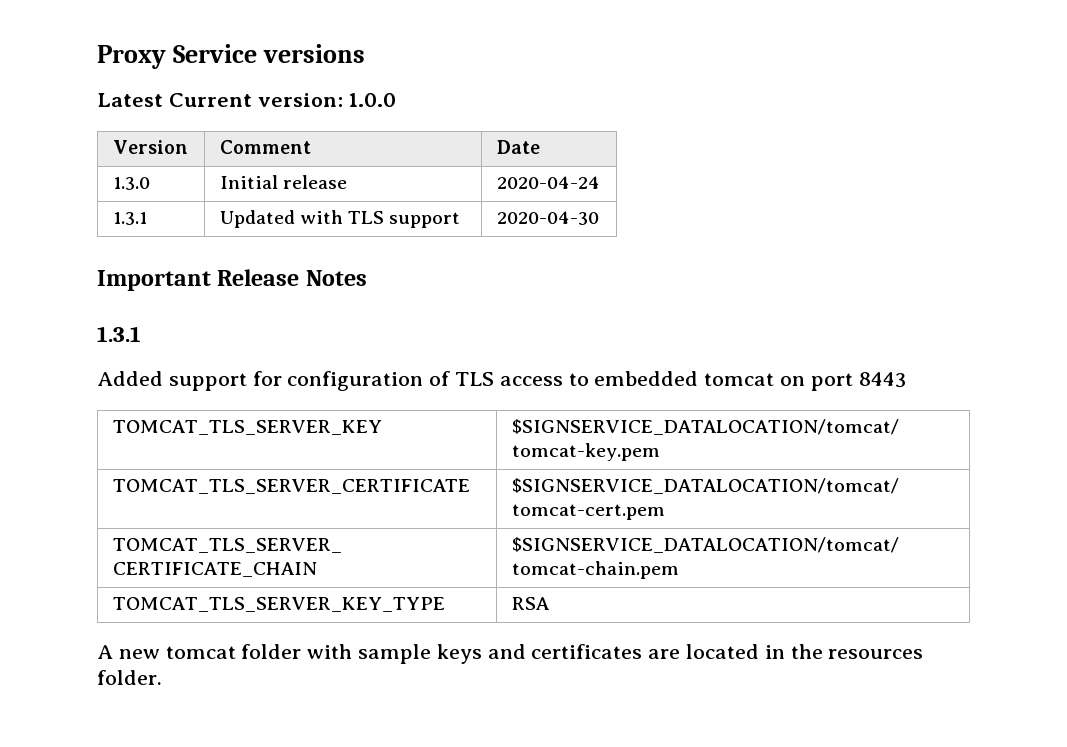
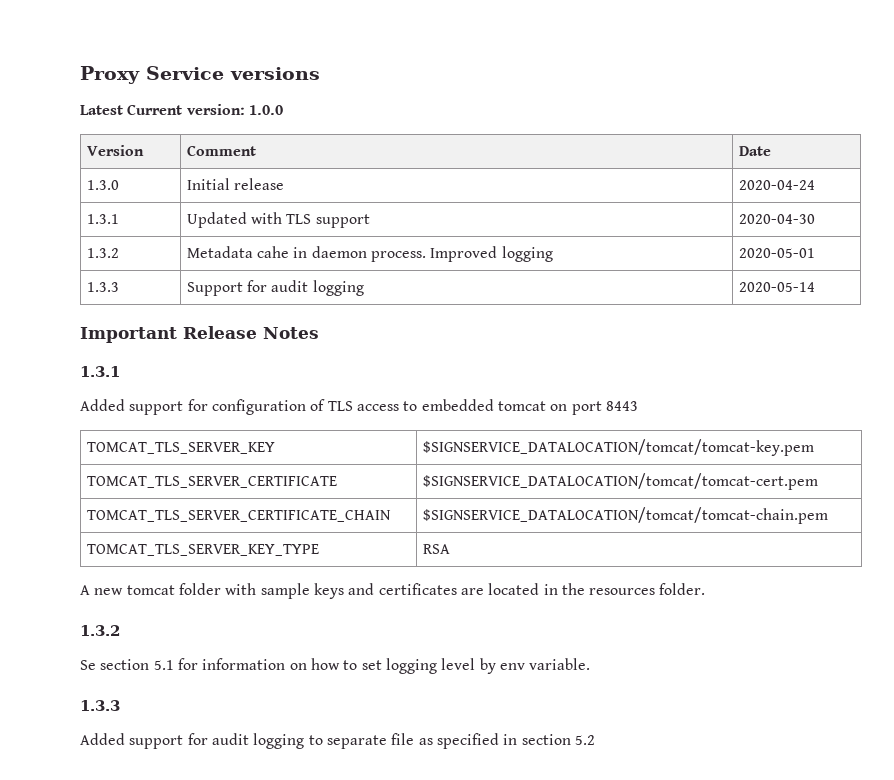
(599, 218) none -> [86,248,119,258] [186,246,553,262] [738,248,815,258] [86,282,119,292] [186,280,364,296] [738,282,815,292] // 1.3.2 | Metadata cahe in daemon process. Improved logging | 2020-05-01 // 1.3.3 | Support for audit logging | 2020-05-14
(162, 677) none -> [80,625,120,636] [80,658,591,674] [80,700,120,711] [80,733,595,749] // 1.3.2 // Se section 5.1 for information on how to set logging level by env variable. // 1.3.3 // Added support for audit logging to separate file as specified in section 5.2

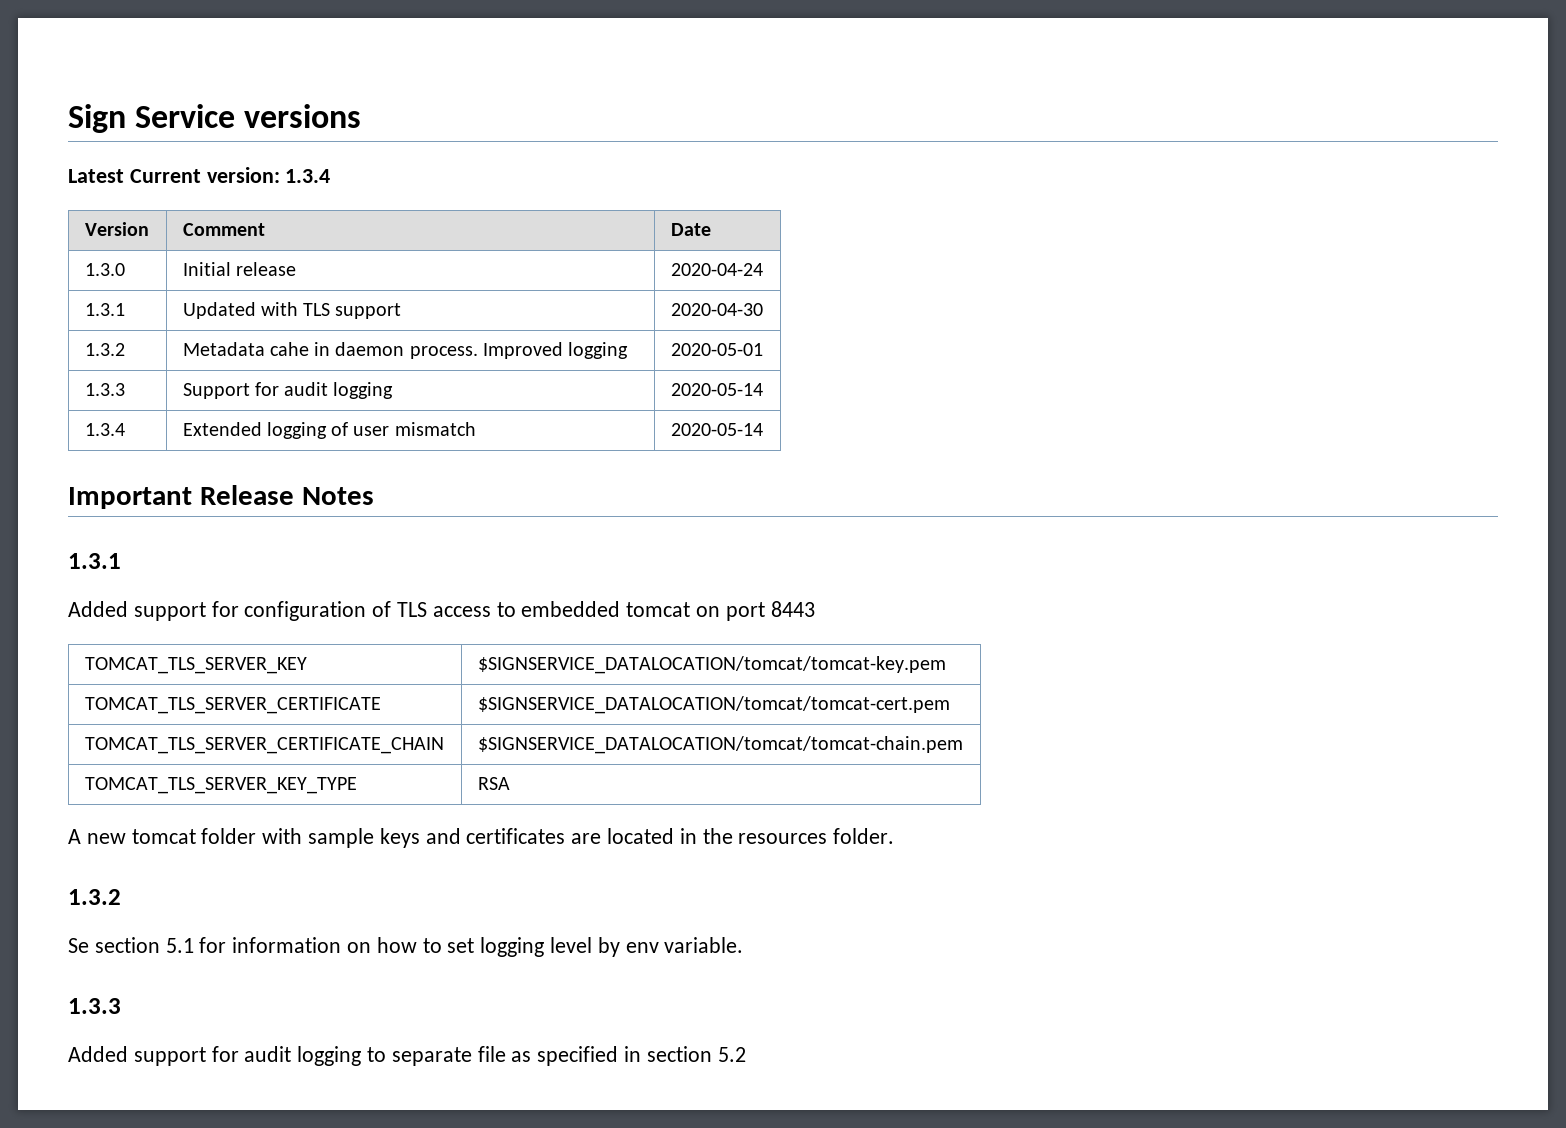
[80,66,140,84] Proxy -> [68,104,126,133] Sign
[248,105,283,115] 1.0.0 -> [285,169,331,183] 1.3.4
(815, 287) none -> [84,423,125,436] [182,422,476,439] [670,423,763,436] // 1.3.4 | Extended logging of user mismatch | 2020-05-14

